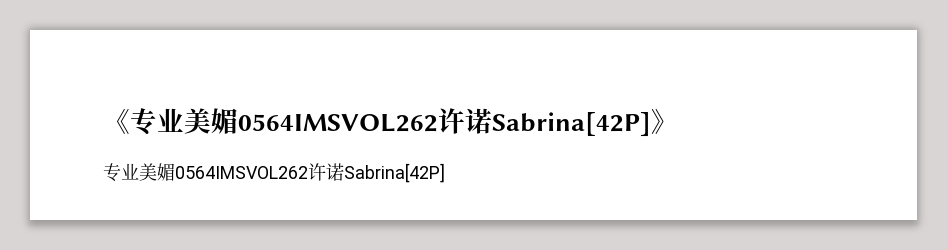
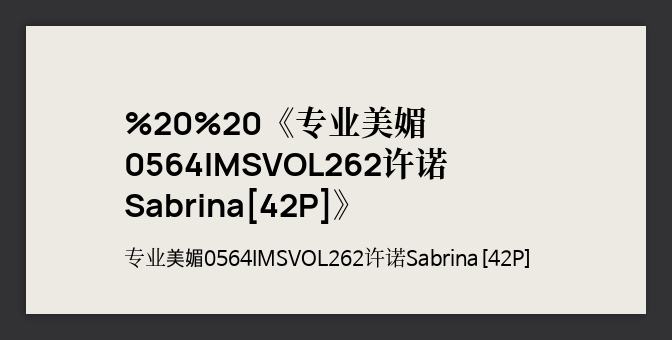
(103, 121) none -> [124,112,262,135] %20%20

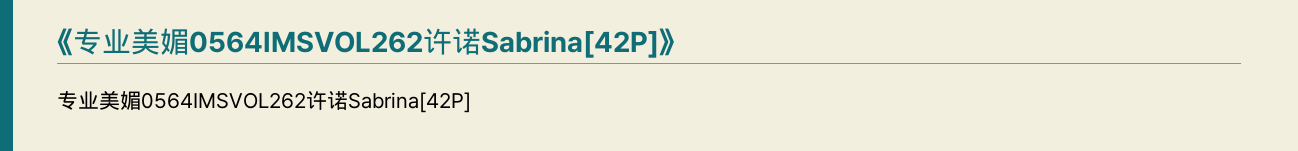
[124,112,262,135] %20%20 -> (57, 42) none

